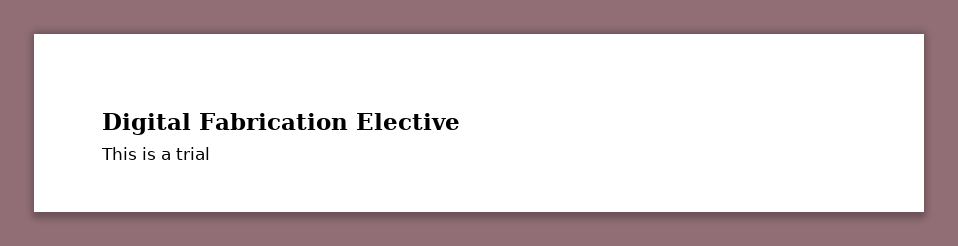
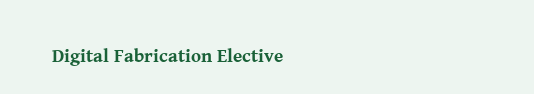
[101,147,210,160] // This is a trial -> (284, 55) none

